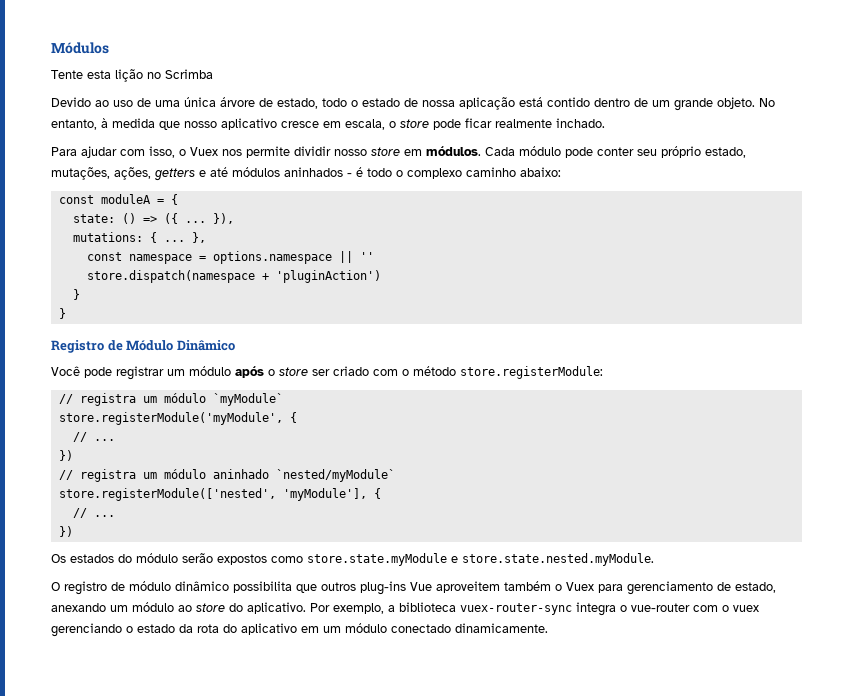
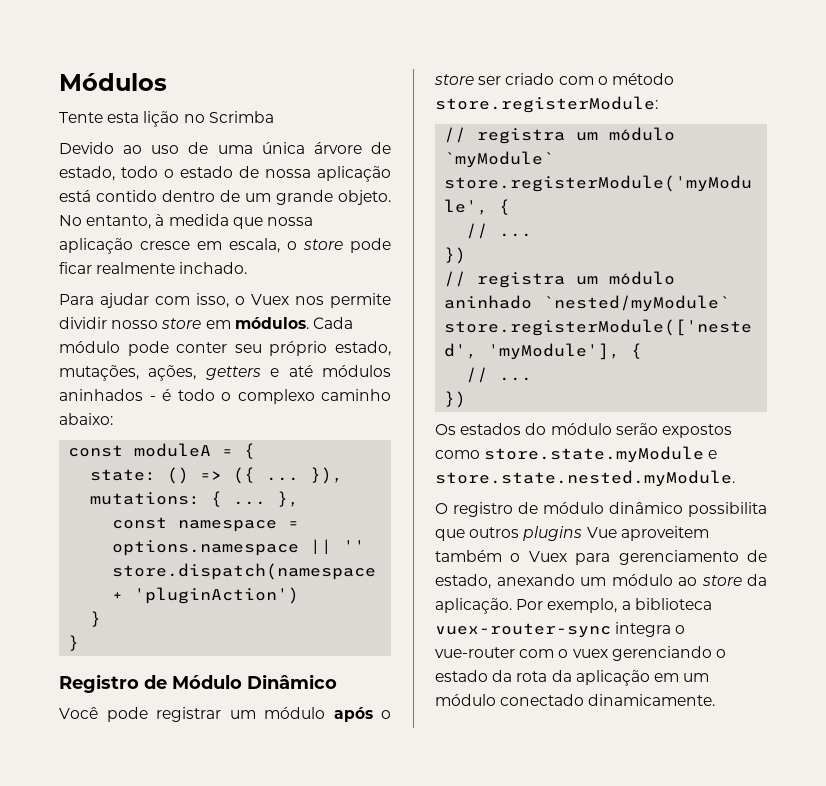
[184,118,277,130] nosso aplicativo -> [266,217,313,226] [59,238,133,254] nossa aplicação
[360,581,406,595] plug-ins -> [523,526,583,541] plugins
[229,602,306,614] do aplicativo. -> [747,574,767,586] [435,598,512,614] da aplicação.
[223,623,297,635] do aplicativo -> [551,670,650,686] da aplicação

